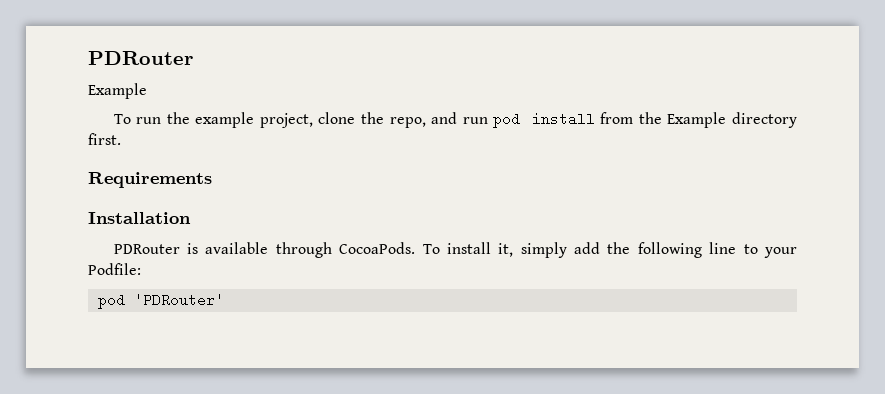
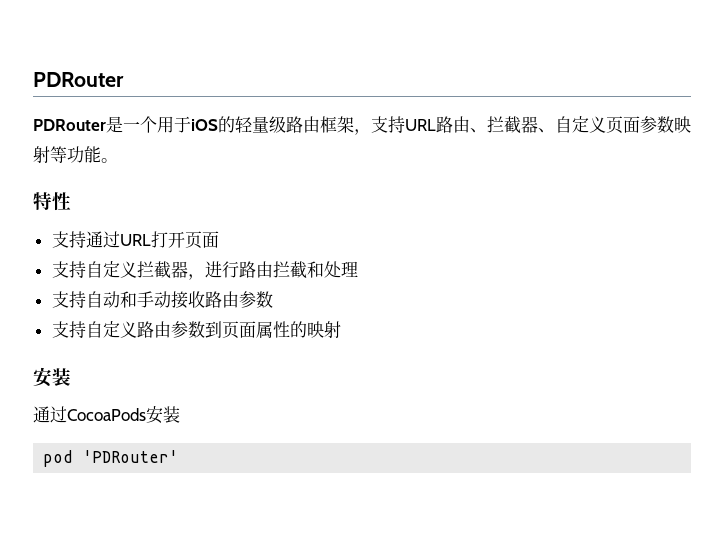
[88,83,147,99] [113,112,798,128] [88,133,121,145] [88,172,212,188] [88,212,191,224] [113,242,798,258] [88,263,141,275] Example // To run the example project, clone the repo, and run pod install from the Example directory first. // Requirements // Installation // PDRouter is available through CocoaPods. To install it, simply add the following line to your Podfile: -> [33,116,691,135] [33,146,118,163] [33,192,71,211] [51,231,219,249] [51,261,358,280] [51,291,273,309] [51,321,341,339] [33,367,71,387] [33,406,180,424] PDRouter是一个用于iOS的轻量级路由框架，支持URL路由、拦截器、自定义页面参数映射等功能。 // 特性 // 支持通过URL打开页面 // 支持自定义拦截器，进行路由拦截和处理 // 支持自动和手动接收路由参数 // 支持自定义路由参数到页面属性的映射 // 安装 // 通过CocoaPods安装

